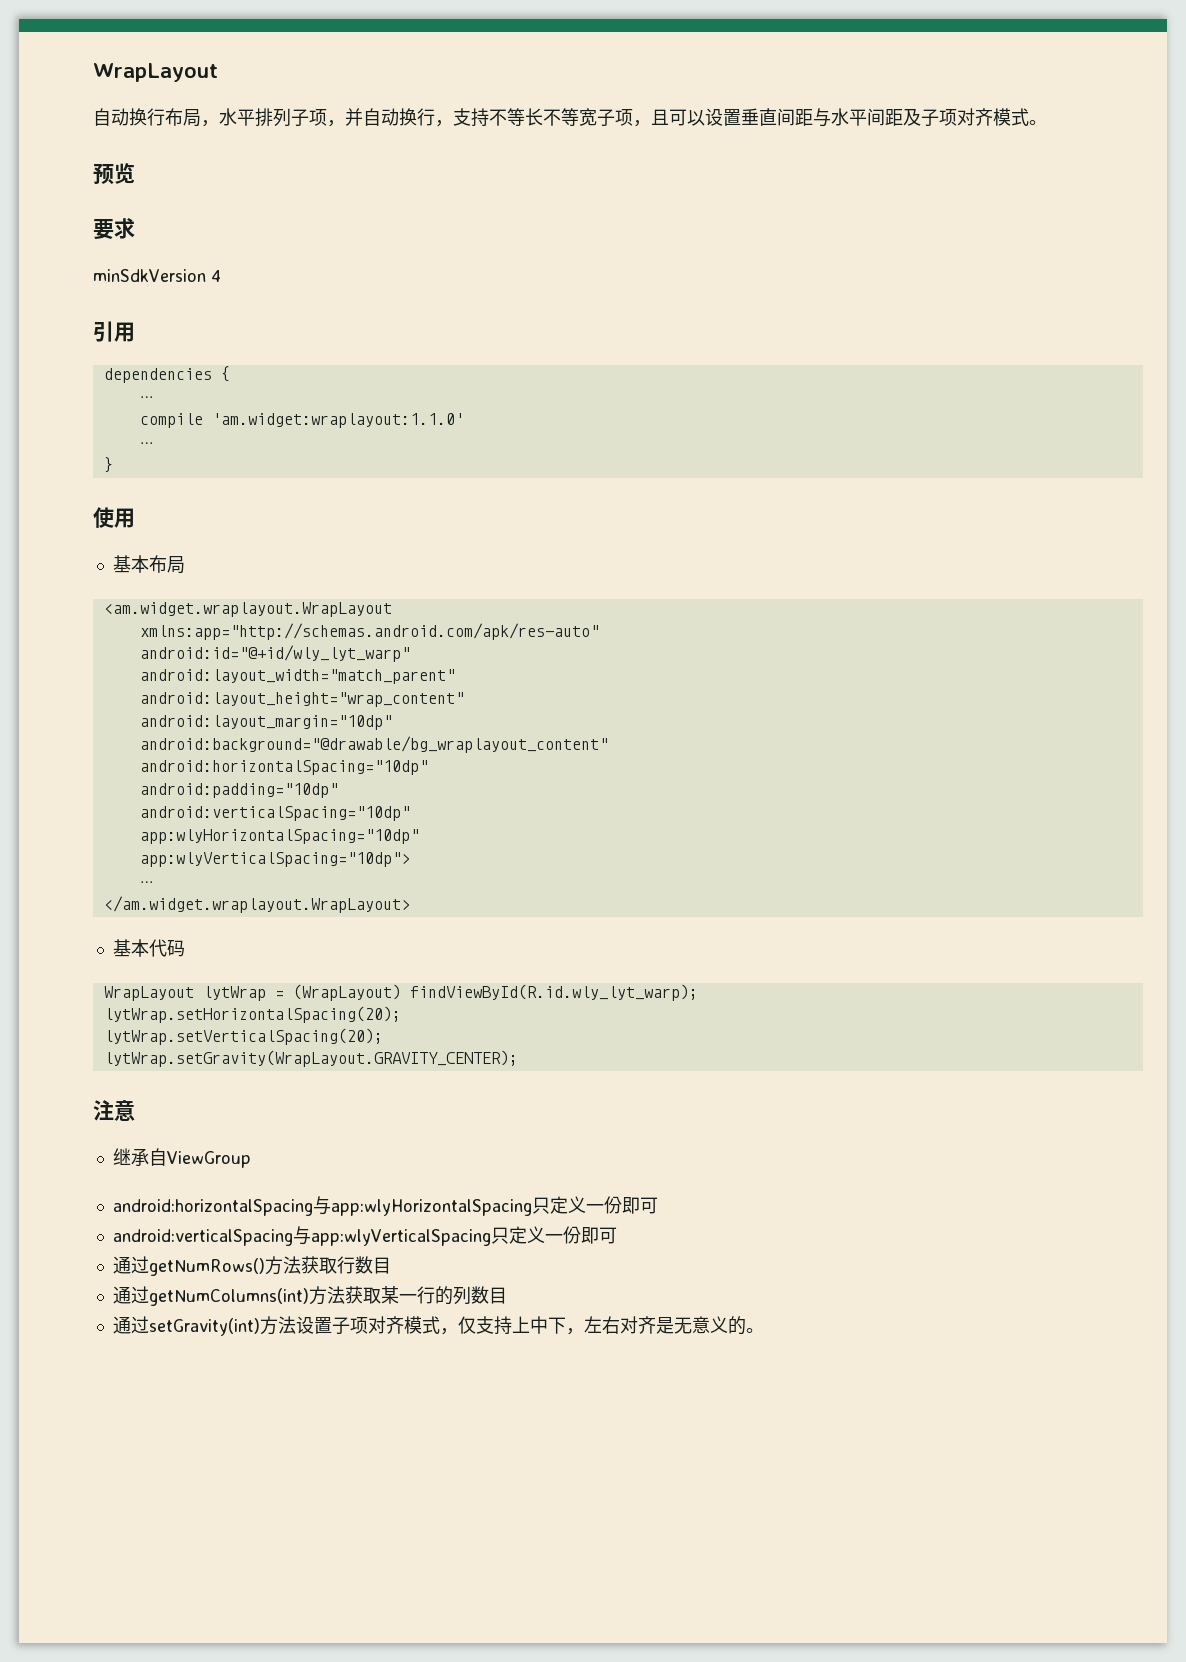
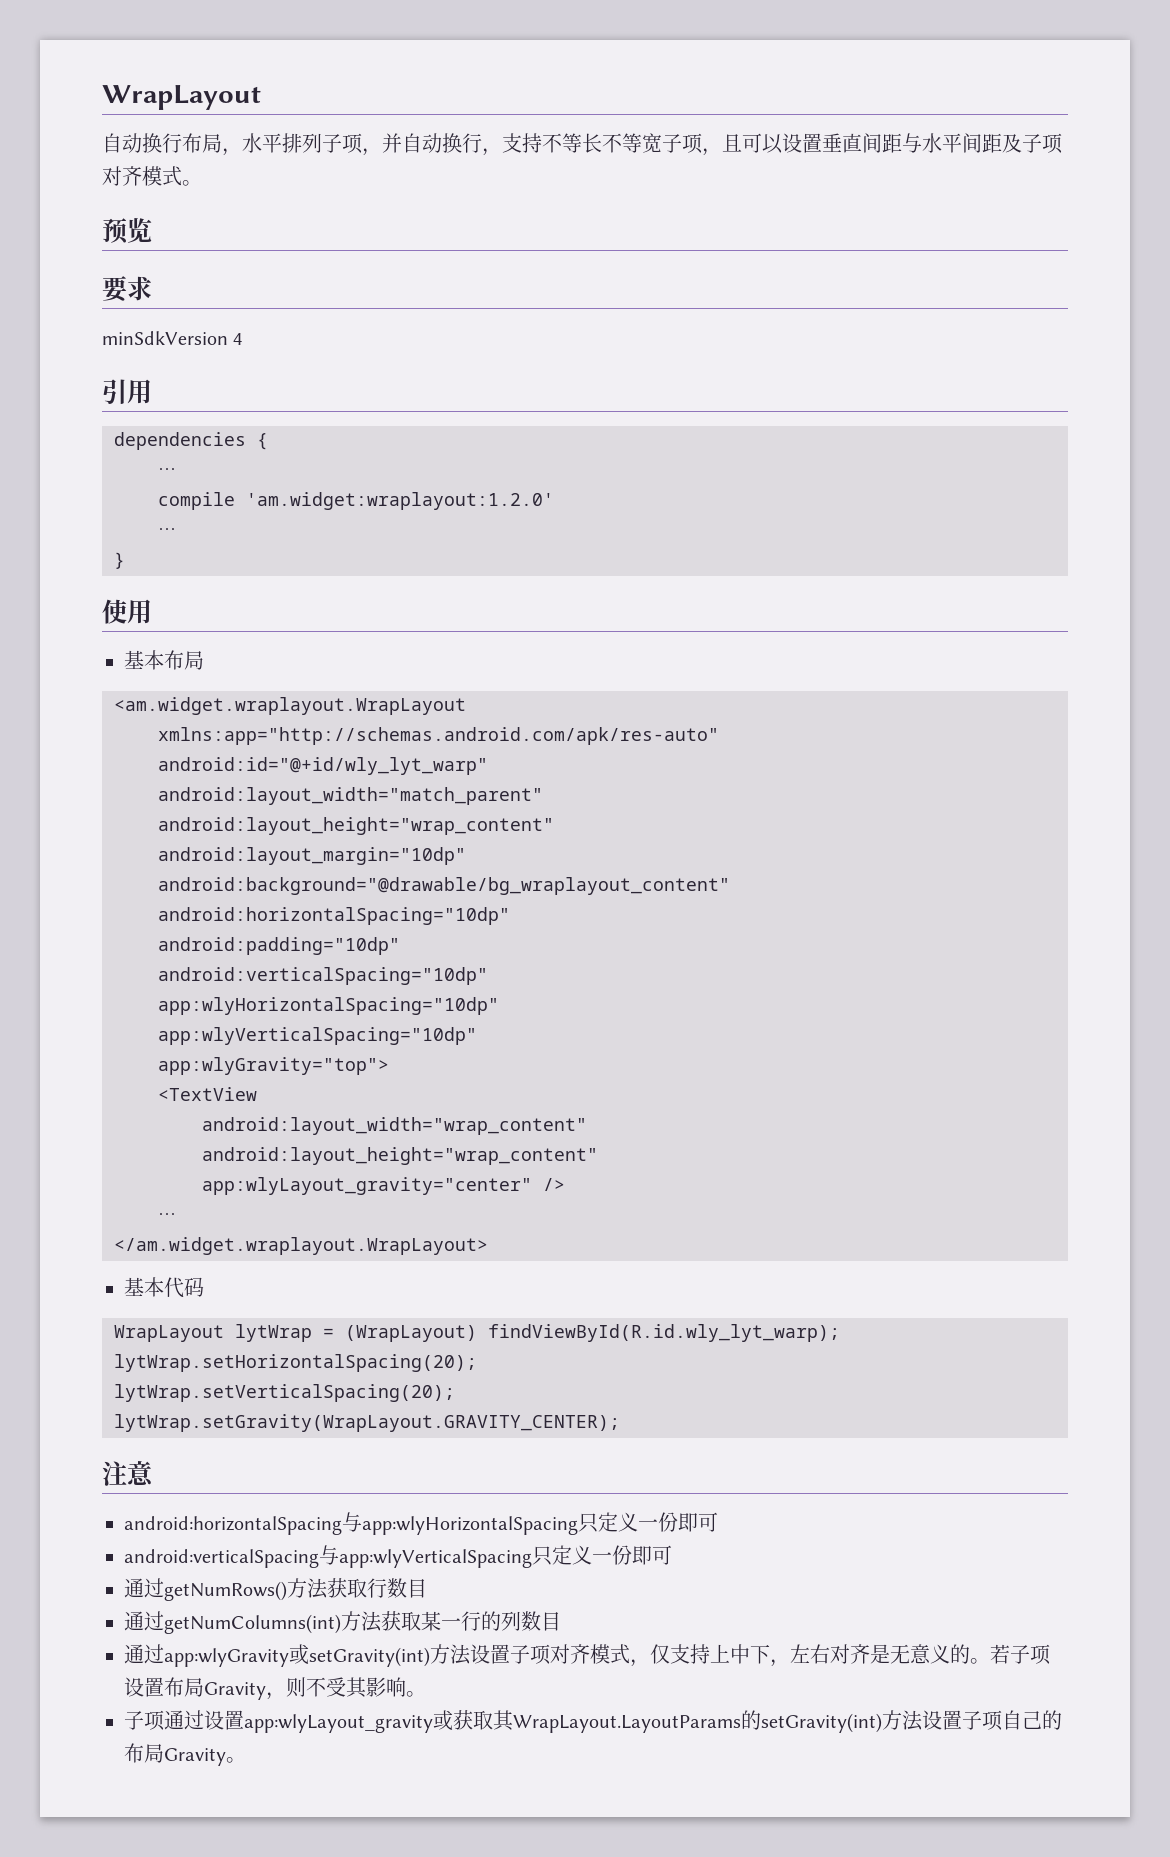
[211,413,464,428] 'am.widget:wraplayout:1.1.0' -> [246,492,554,510] 'am.widget:wraplayout:1.2.0'
[139,852,410,867] app:wlyVerticalSpacing="10dp"> -> [158,1027,477,1045] [158,1057,389,1075] [158,1087,257,1101] [202,1117,587,1135] [202,1147,598,1165] [202,1177,565,1195] app:wlyVerticalSpacing="10dp" // app:wlyGravity="top"> // <TextView // android:layout_width="wrap_content" // android:layout_height="wrap_content" // app:wlyLayout_gravity="center" />
[112,1148,251,1168] // 继承自ViewGroup -> (154, 1473) none
(149, 1325) none -> [164,1644,309,1667] app:wlyGravity或
(764, 1330) none -> [990,1644,1051,1665] [124,1677,426,1700] [124,1710,1062,1733] [124,1743,246,1766] 若子项设置布局Gravity，则不受其影响。 // 子项通过设置app:wlyLayout_gravity或获取其WrapLayout.LayoutParams的setGravity(int)方法设置子项自己的布局Gravity。

